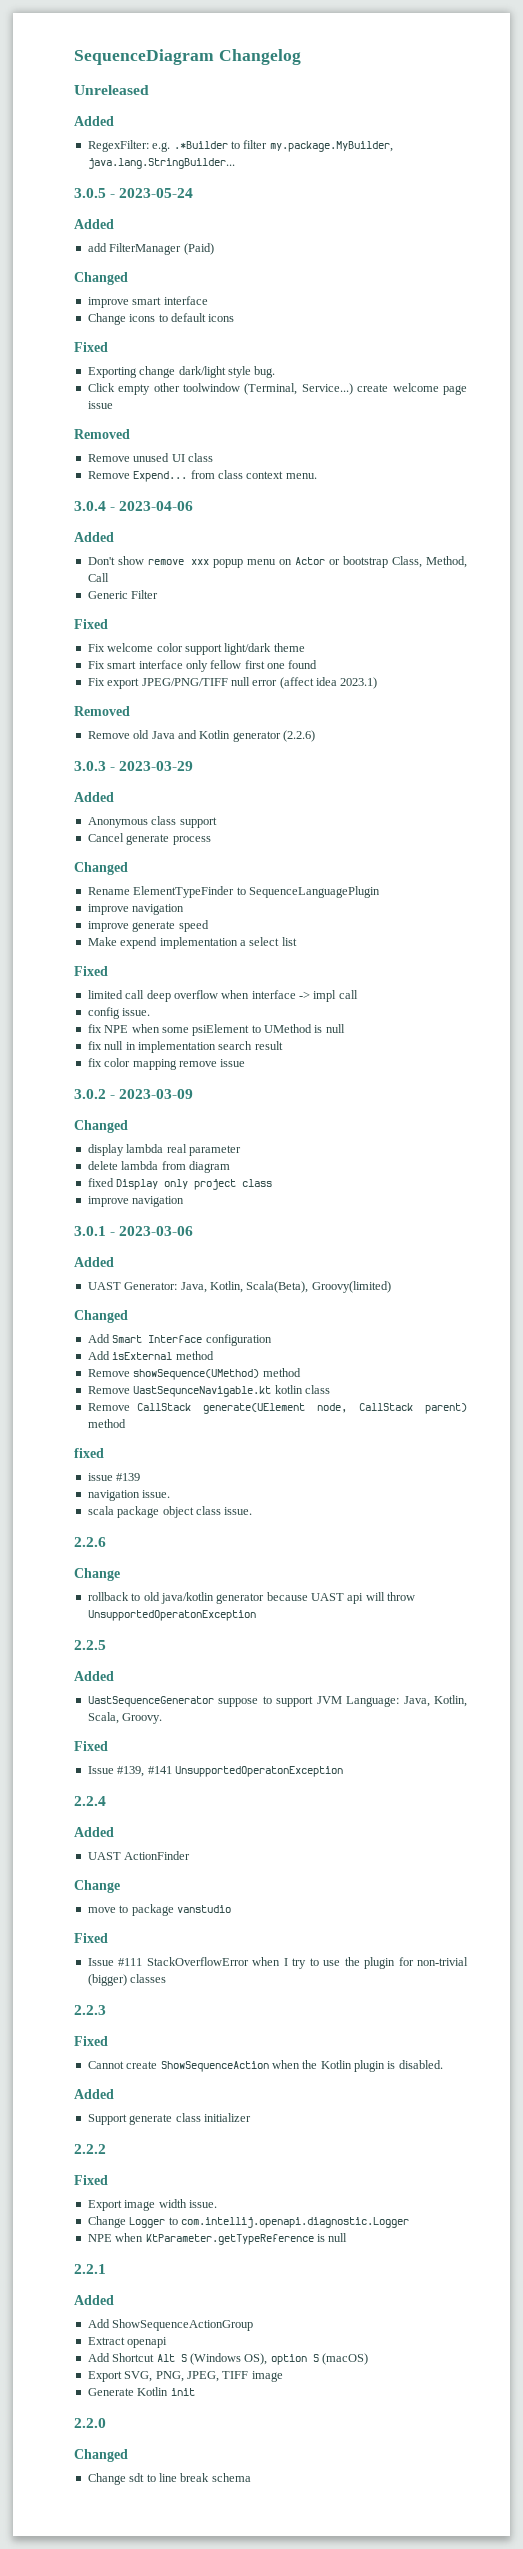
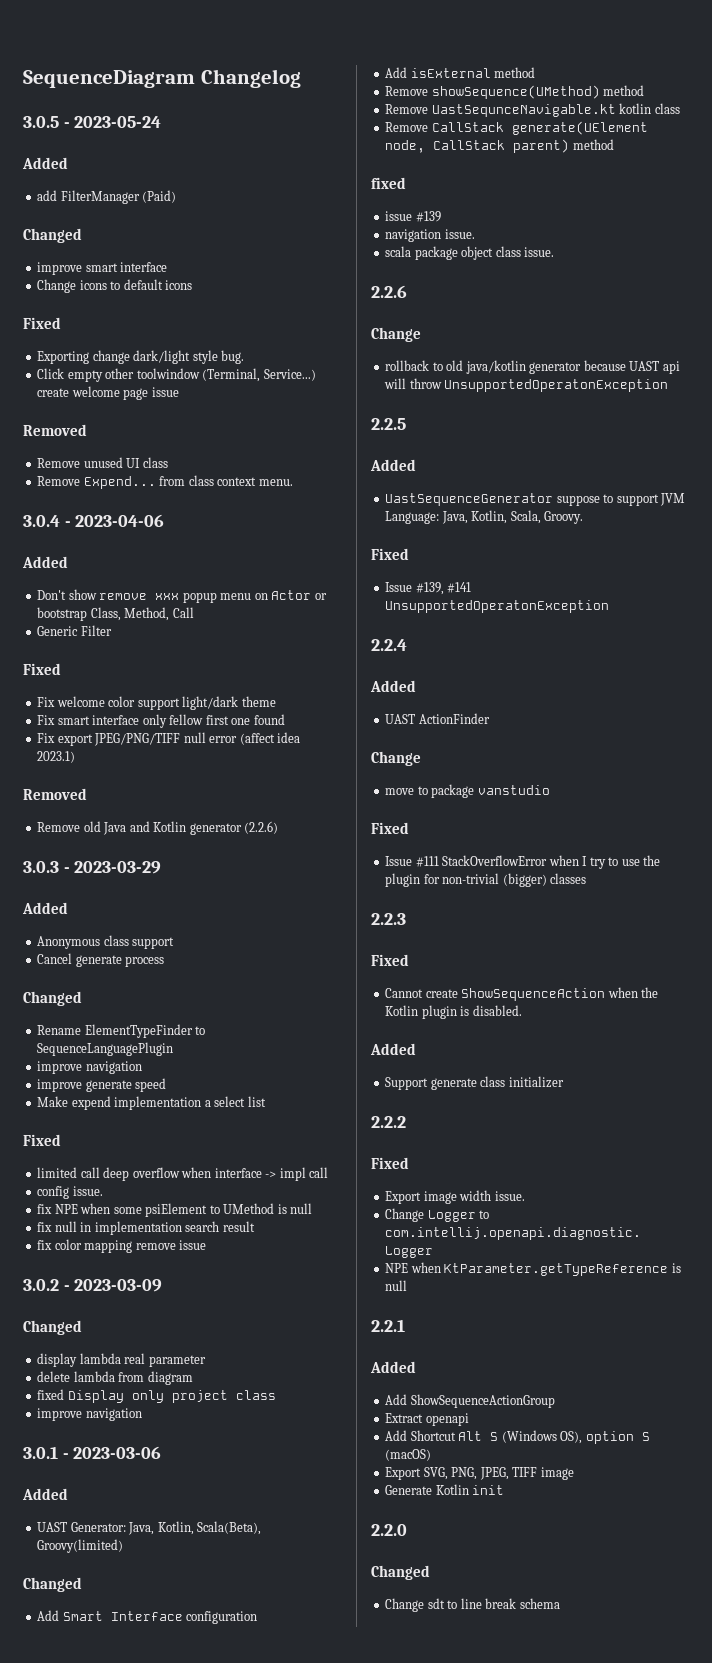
[74,85,149,95] [74,116,114,126] [87,140,393,152] [87,158,235,169] // Unreleased // Added // RegexFilter: e.g. .*Builder to filter my.package.MyBuilder, java.lang.StringBuilder... -> (301, 78) none

